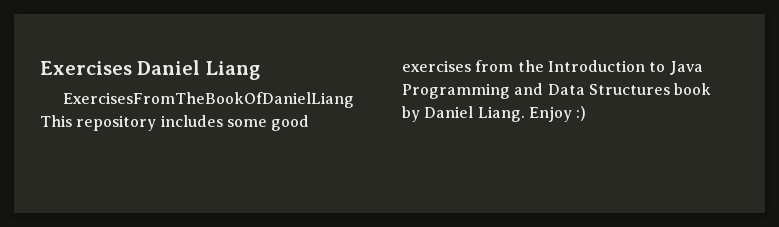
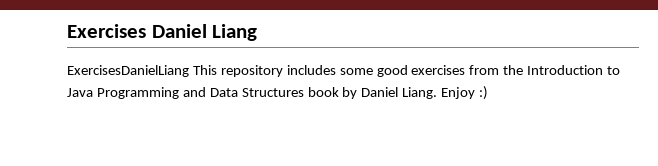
[62,92,354,108] ExercisesFromTheBookOfDanielLiang -> [67,65,189,77] ExercisesDanielLiang

